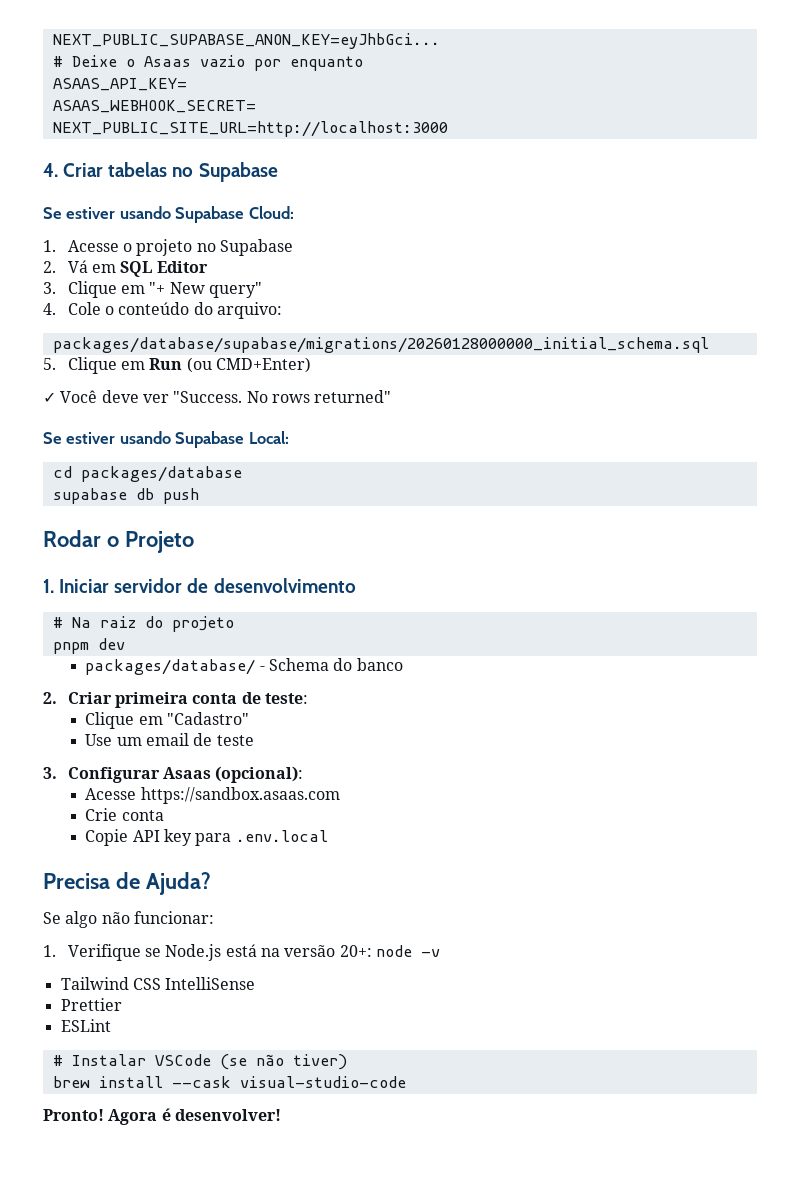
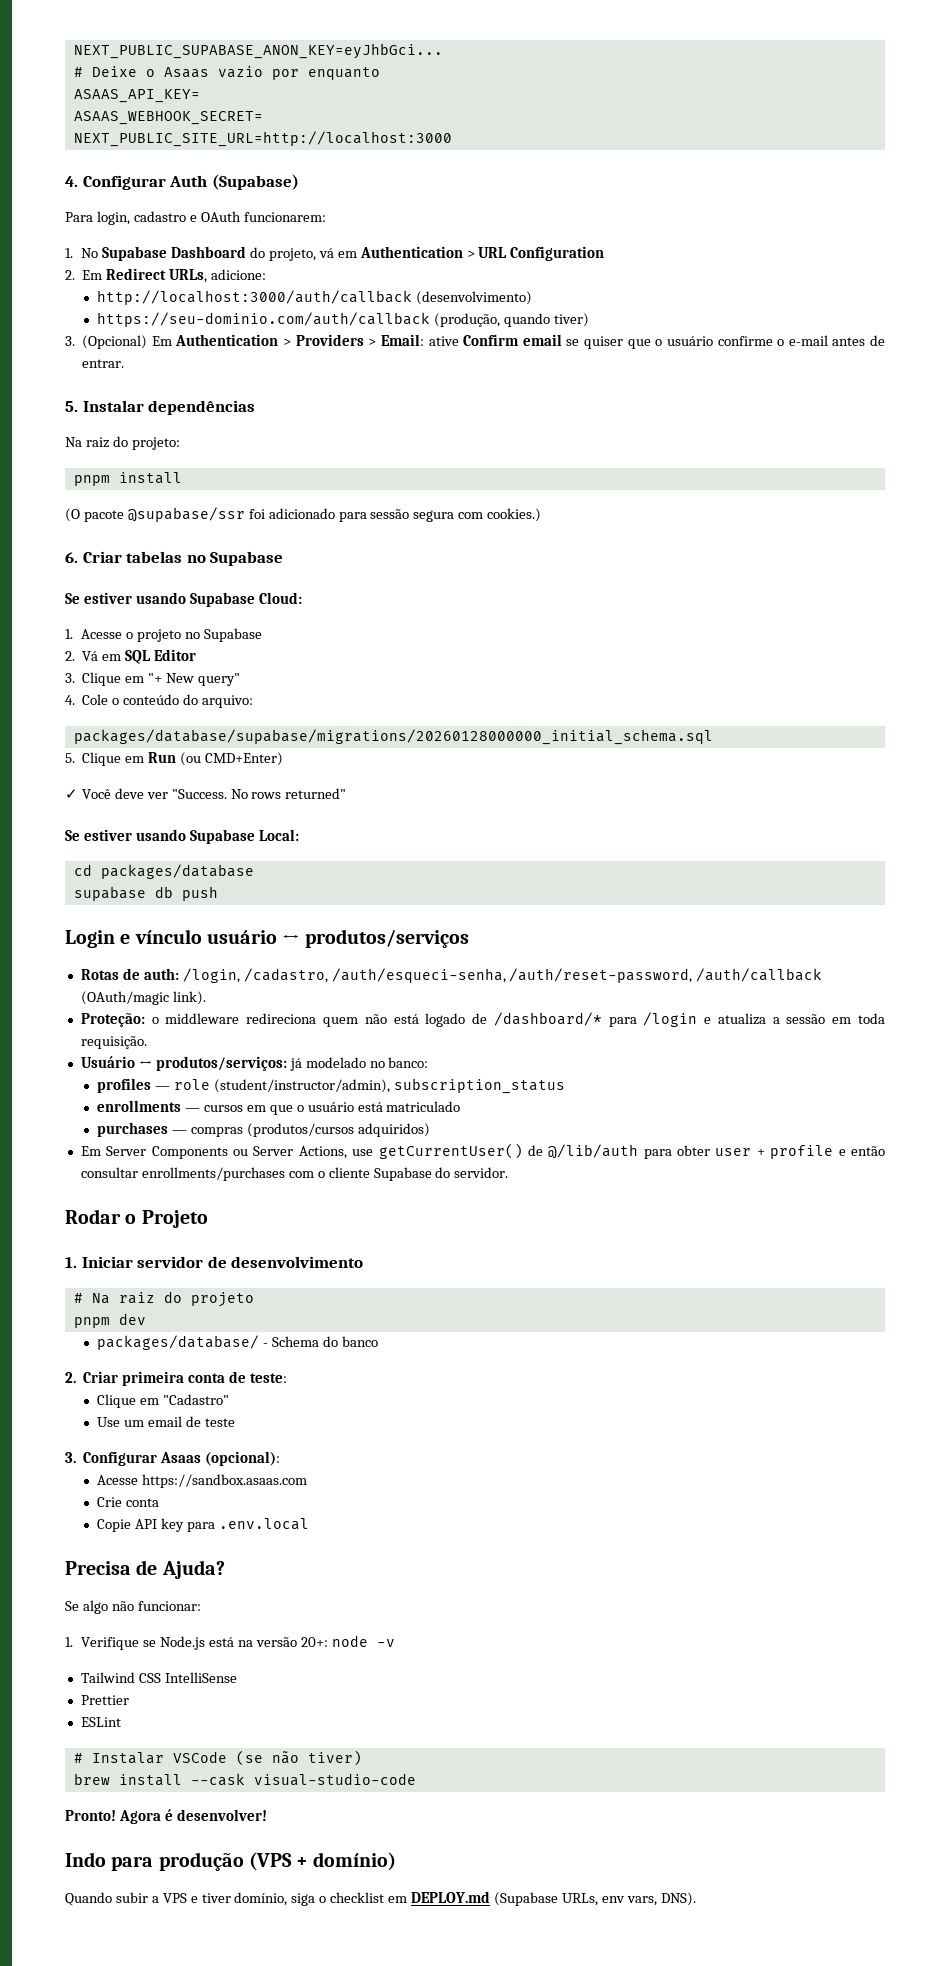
(58, 170) none -> [82,174,299,190] [65,211,326,225] [65,246,605,261] [65,268,266,283] [97,290,533,305] [97,312,589,327] [65,334,885,349] [82,359,125,368] [65,400,256,415] [65,436,180,450] [73,472,182,486] [65,507,542,522] [65,552,78,563] Configurar Auth (Supabase) // Para login, cadastro e OAuth funcionarem: // 1. No Supabase Dashboard do projeto, vá em Authentication > URL Configuration // 2. Em Redirect URLs, adicione: // http://localhost:3000/auth/callback (desenvolvimento) // https://seu-dominio.com/auth/callback (produção, quando tiver) // 3. (Opcional) Em Authentication > Providers > Email: ative Confirm email se quiser que o usuário confirme o e-mail antes de entrar. // 5. Instalar dependências // Na raiz do projeto: // pnpm install // (O pacote @supabase/ssr foi adicionado para sessão segura com cookies.) // 6.
(199, 496) none -> [65,929,470,948] [80,968,823,983] [80,991,206,1005] [80,1012,885,1027] [80,1036,147,1049] [80,1056,429,1071] [97,1078,565,1094] [97,1100,461,1115] [97,1122,430,1137] [80,1143,885,1159] [80,1167,509,1181] // Login e vínculo usuário ↔ produtos/serviços // Rotas de auth: /login, /cadastro, /auth/esqueci-senha, /auth/reset-password, /auth/callback (OAuth/magic link). // Proteção: o middleware redireciona quem não está logado de /dashboard/* para /login e atualiza a sessão em toda requisição. // Usuário ↔ produtos/serviços: já modelado no banco: // profiles — role (student/instructor/admin), subscription_status // enrollments — cursos em que o usuário está matriculado // purchases — compras (produtos/cursos adquiridos) // Em Server Components ou Server Actions, use getCurrentUser() de @/lib/auth para obter user + profile e então consultar enrollments/purchases com o cliente Supabase do servidor.
(281, 1115) none -> [65,1852,397,1871] [65,1891,696,1906] // Indo para produção (VPS + domínio) // Quando subir a VPS e tiver domínio, siga o checklist em DEPLOY.md (Supabase URLs, env vars, DNS).

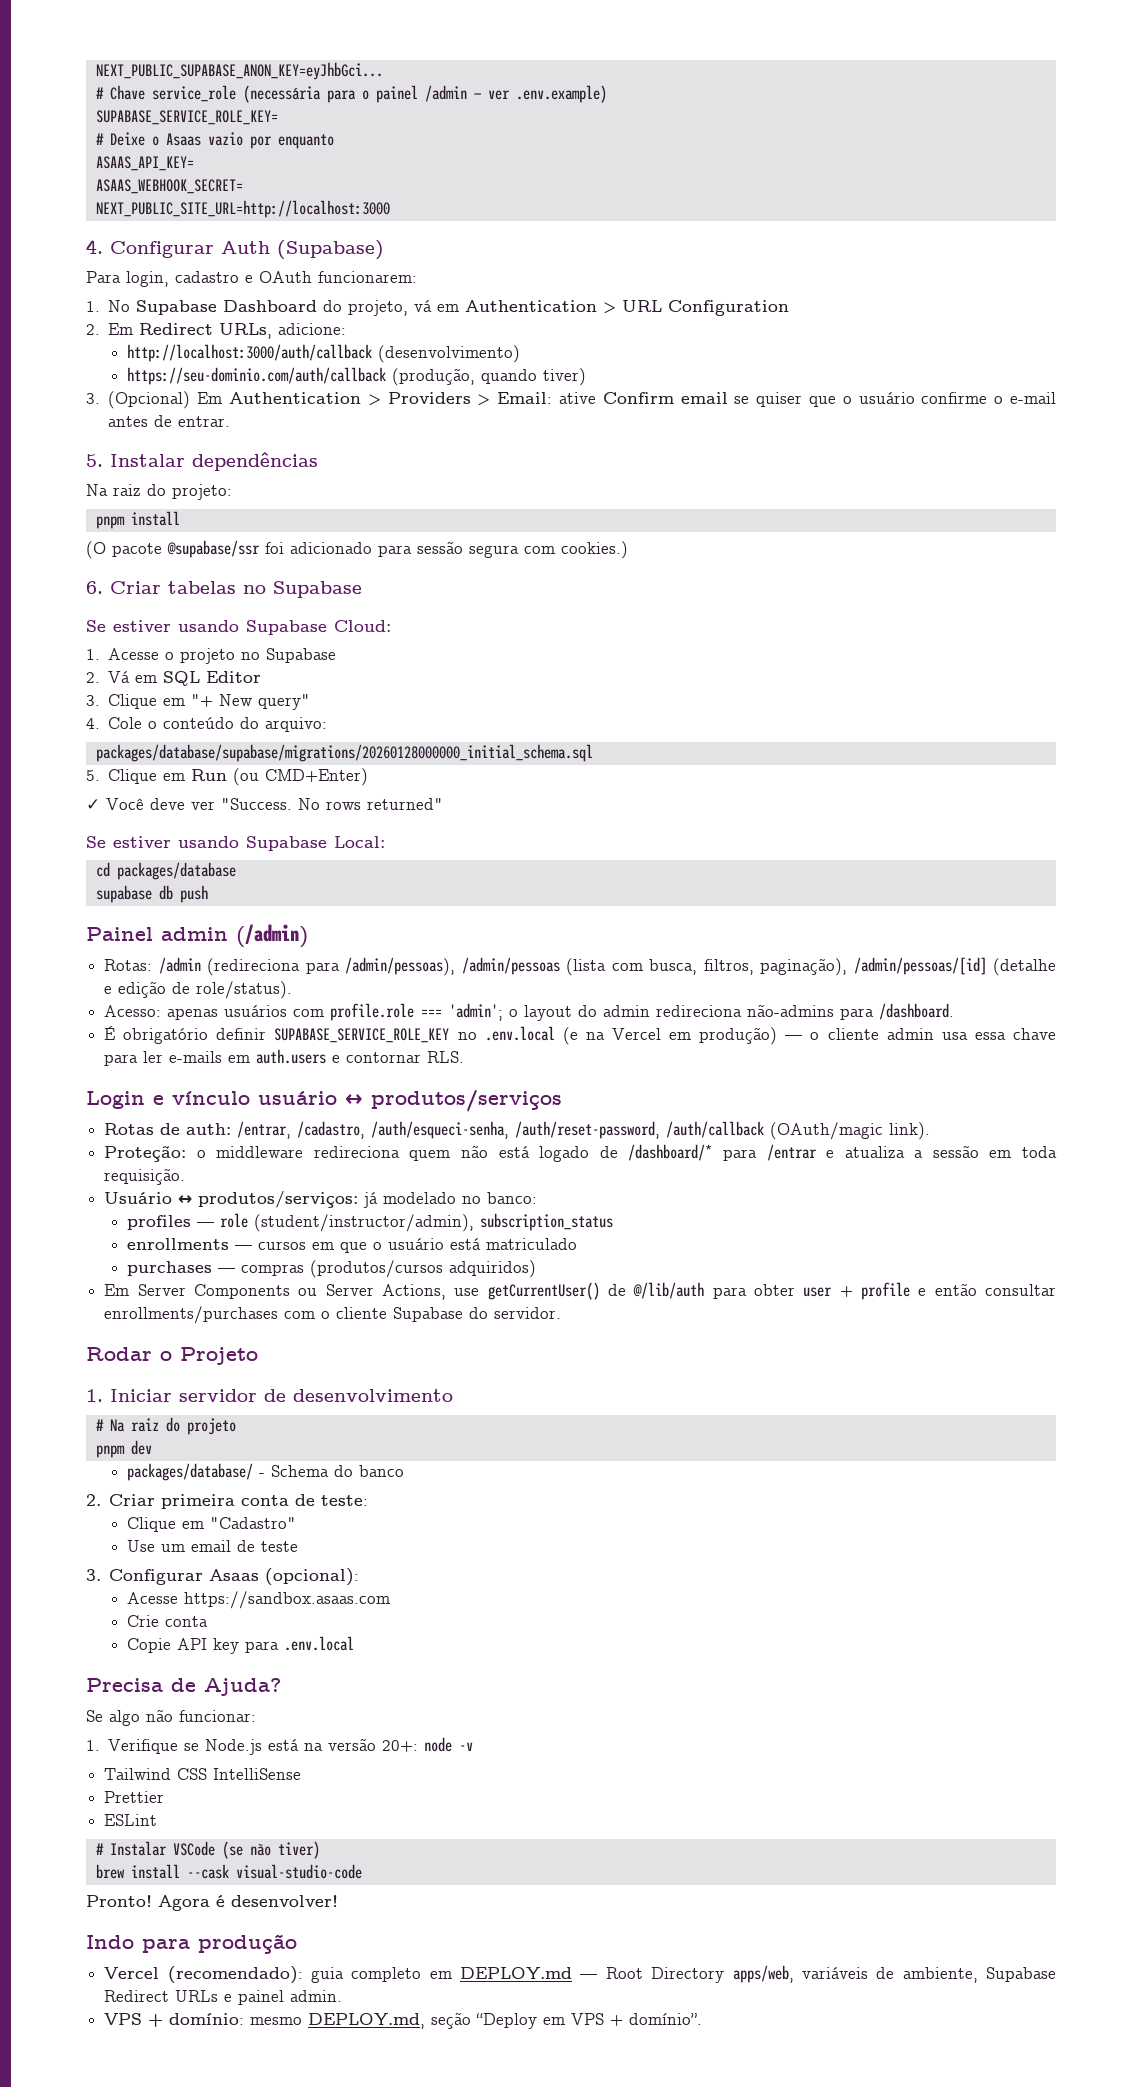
(443, 51) none -> [95,85,607,103] [95,110,278,125] // # Chave service_role (necessária para o painel /admin — ver .env.example) // SUPABASE_SERVICE_ROLE_KEY=
(218, 893) none -> [86,924,308,948] [104,957,1056,976] [104,981,293,999] [104,1003,955,1021] [104,1026,1057,1045] [104,1049,465,1066] // Painel admin (/admin) // Rotas: /admin (redireciona para /admin/pessoas), /admin/pessoas (lista com busca, filtros, paginação), /admin/pessoas/[id] (detalhe e edição de role/status). // Acesso: apenas usuários com profile.role === 'admin'; o layout do admin redireciona não-admins para /dashboard. // É obrigatório definir SUPABASE_SERVICE_ROLE_KEY no .env.local (e na Vercel em produção) — o cliente admin usa essa chave para ler e-mails em auth.users e contornar RLS.
[182,968,240,983] /login, -> [237,1121,292,1139] /entrar,
[643,1012,698,1027] /login -> [766,1144,817,1161] /entrar
[248,1852,397,1871] [65,1891,696,1906] (VPS + domínio) // Quando subir a VPS e tiver domínio, siga o checklist em DEPLOY.md (Supabase URLs, env vars, DNS). -> [104,1965,1057,1984] [104,1990,343,2005] [104,2012,703,2029] // Vercel (recomendado): guia completo em DEPLOY.md — Root Directory apps/web, variáveis de ambiente, Supabase Redirect URLs e painel admin. // VPS + domínio: mesmo DEPLOY.md, seção “Deploy em VPS + domínio”.

